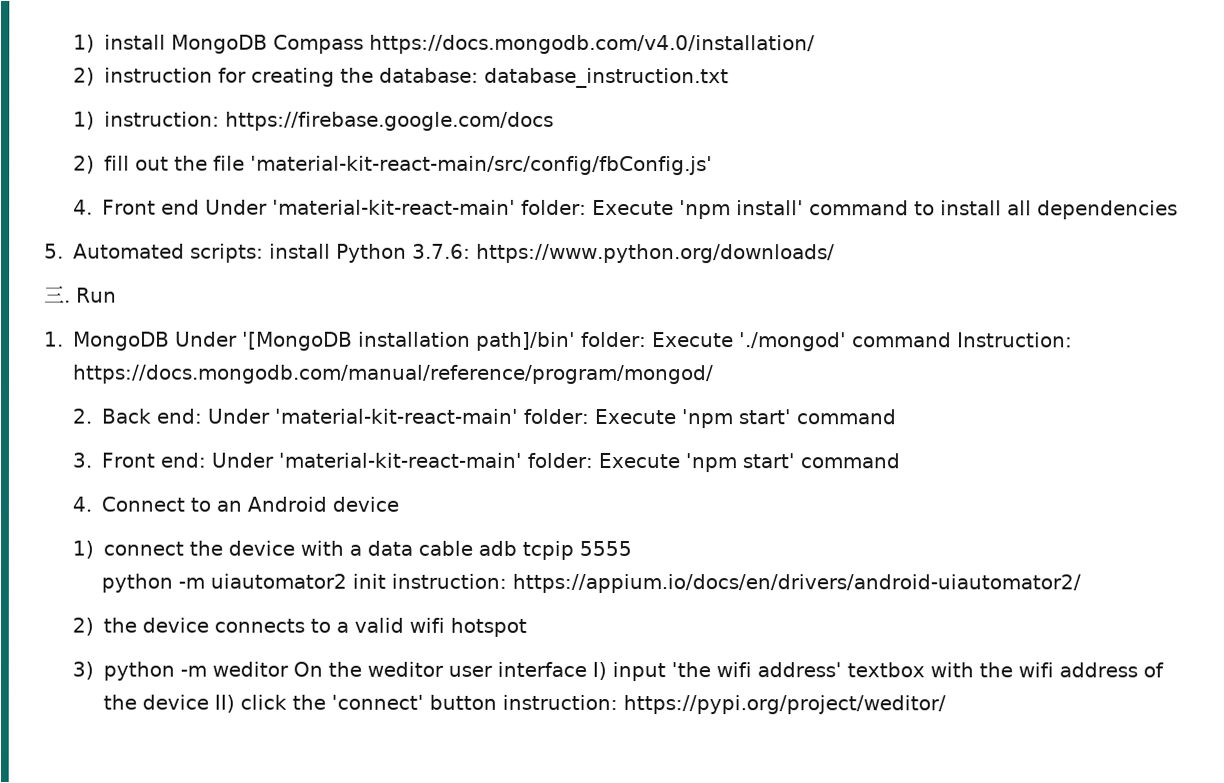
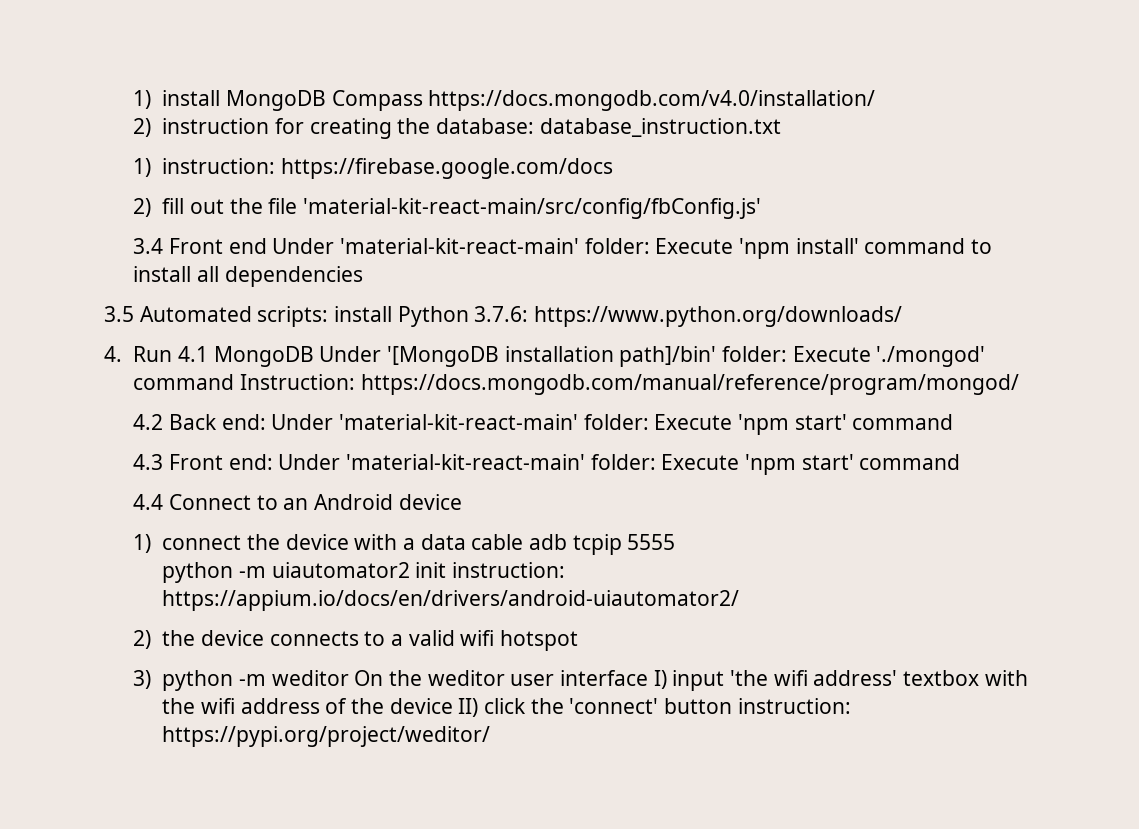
[73,199,94,215] 4. -> [133,238,164,254] 3.4
[44,243,64,259] 5. -> [104,306,134,322] 3.5
[44,285,71,303] 三. -> [104,346,122,362] 4.
[44,331,64,347] // 1. -> [177,346,208,362] 4.1
[72,408,93,424] 2. -> [133,414,164,430] 4.2
[72,452,93,468] 3. -> [133,454,164,470] 4.3
[72,496,93,512] 4. -> [133,494,164,510] 4.4

